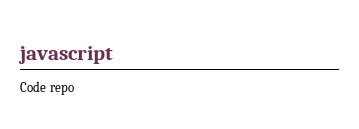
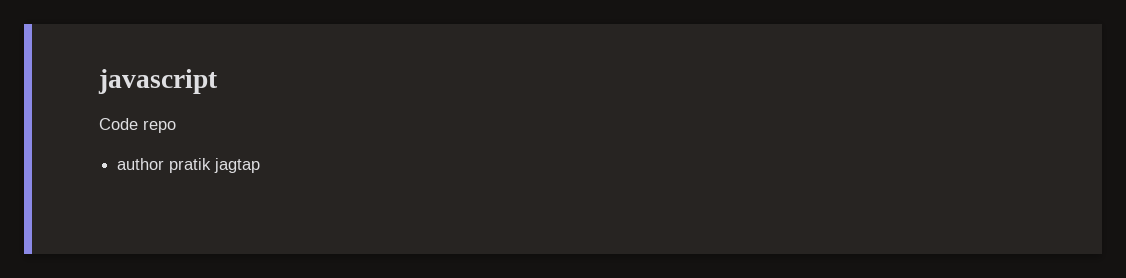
(74, 89) none -> [117,158,261,173] // author pratik jagtap

